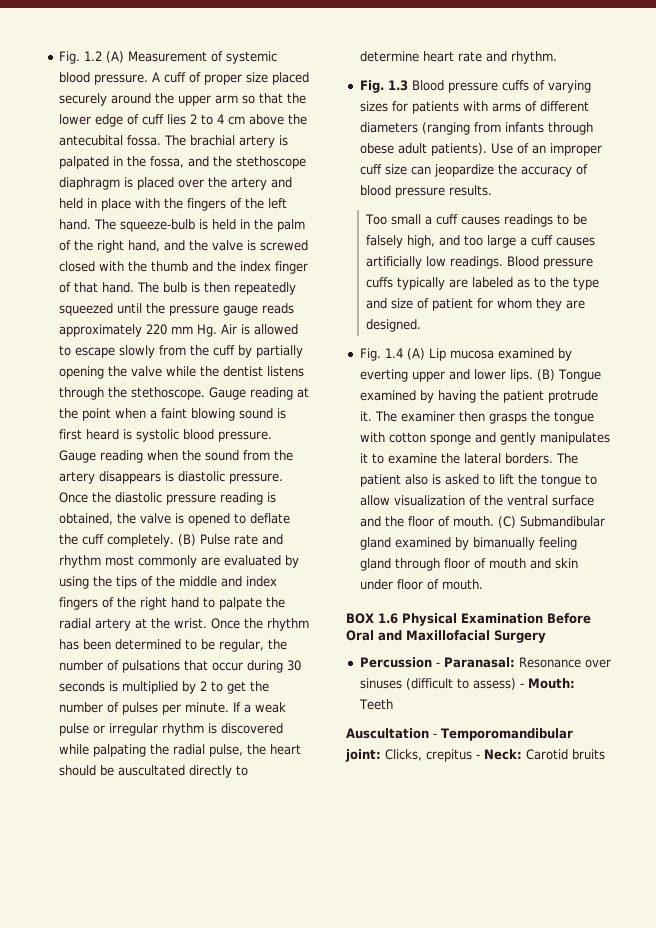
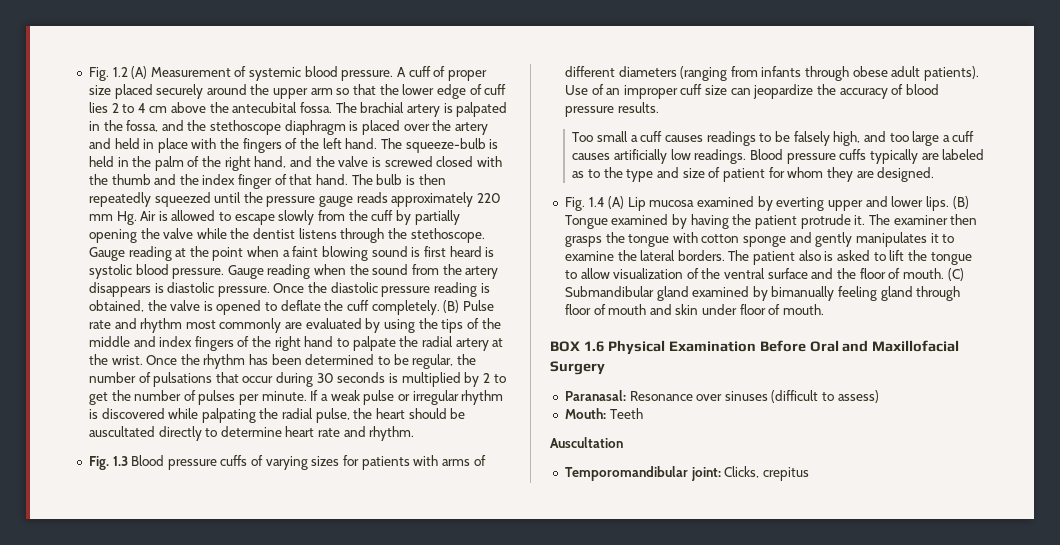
[359,657,440,668] Percussion - -> (605, 368) none
[519,683,524,688] - -> (879, 396) //
[433,733,437,738] - -> (623, 442) //
[476,749,605,760] - Neck: Carotid bruits -> (809, 474) none

